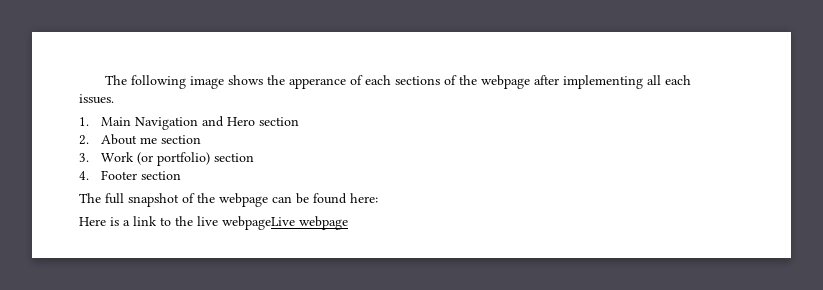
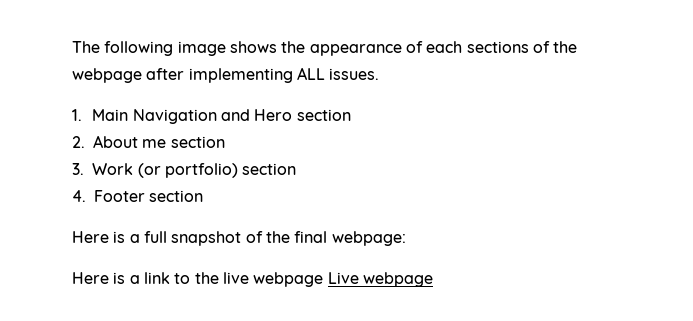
[289,78,347,89] apperance -> [309,44,402,56] appearance
[647,75,692,85] all each -> [296,67,325,80] ALL
[79,193,101,203] The -> [72,231,140,243] Here is a
[219,193,378,207] webpage can be found here: -> [294,231,406,246] final webpage:
[222,216,295,230] webpageLive -> [253,272,359,287] webpage Live

